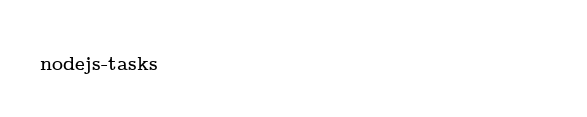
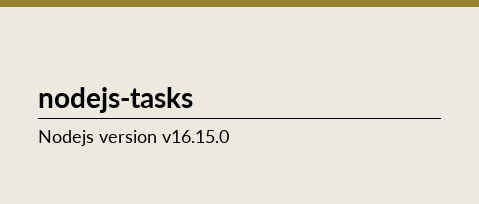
(158, 65) none -> [38,130,229,146] // Nodejs version v16.15.0

